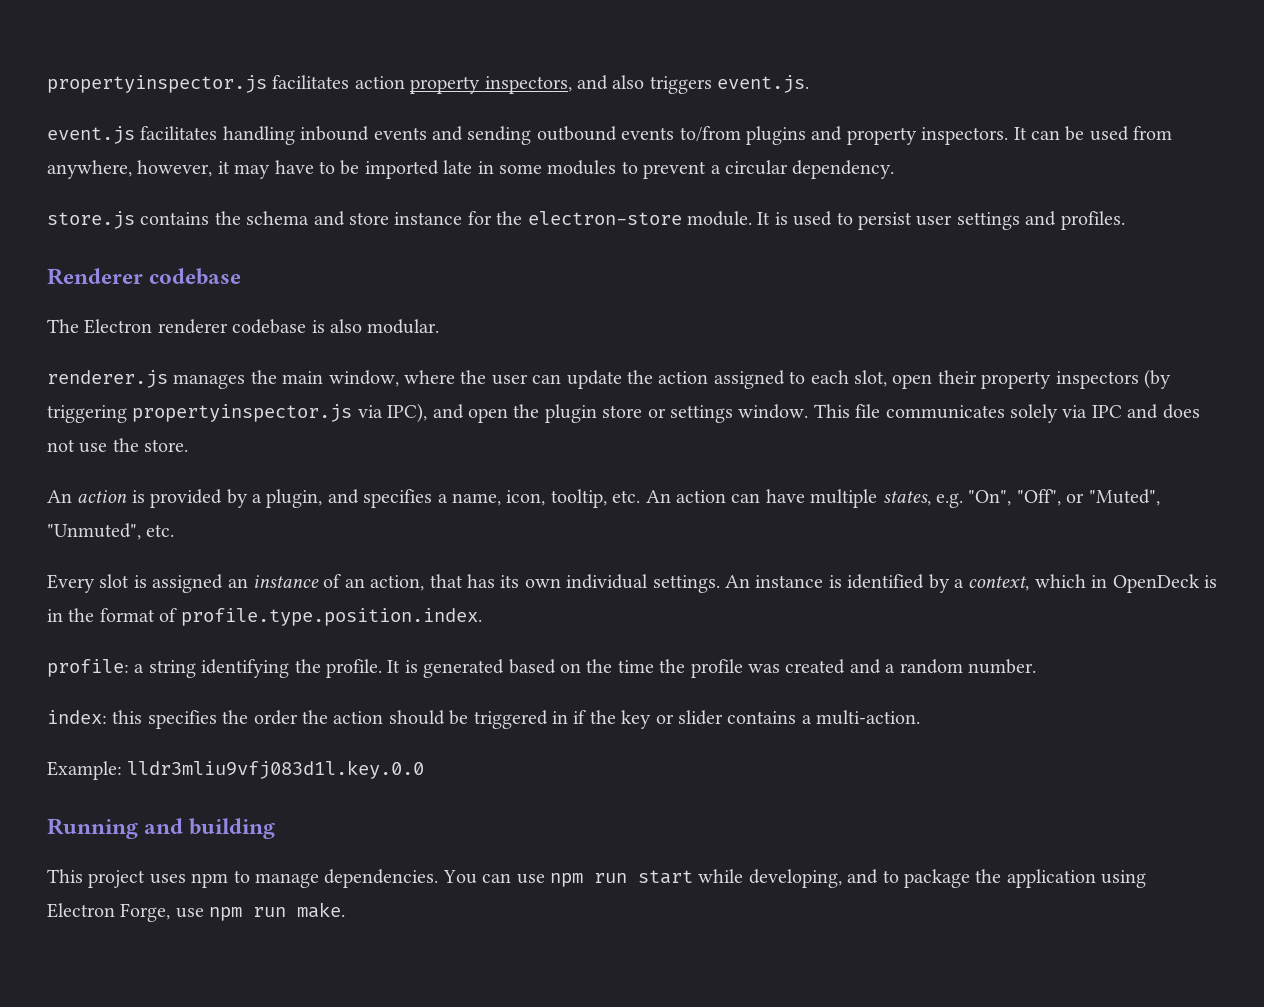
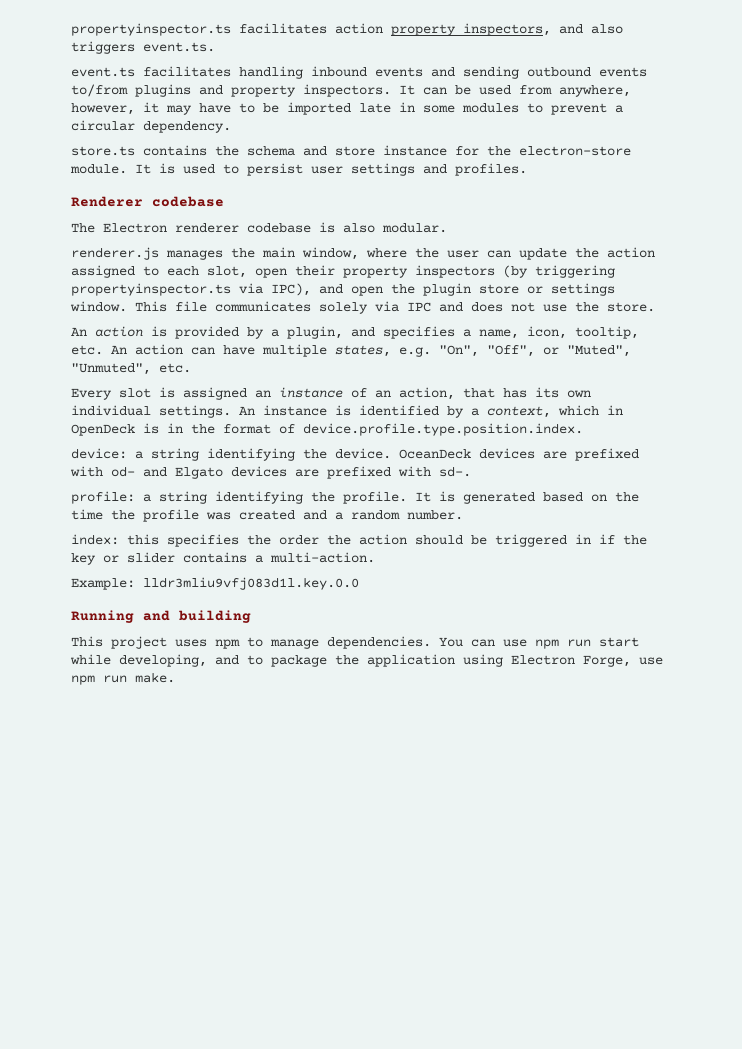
[47,75,267,93] propertyinspector.js -> [71,23,231,36] propertyinspector.ts
[717,75,810,93] [47,126,135,144] event.js. // event.js -> [143,42,215,52] [71,67,135,77] event.ts. // event.ts
[47,211,135,229] store.js -> [71,146,135,156] store.ts
[132,404,353,422] propertyinspector.js -> [71,283,231,296] propertyinspector.ts
[180,608,482,626] profile.type.position.index. -> [303,423,583,436] [71,448,639,461] [70,466,471,479] device.profile.type.position.index. // device: a string identifying the device. OceanDeck devices are prefixed with od- and Elgato devices are prefixed with sd-.

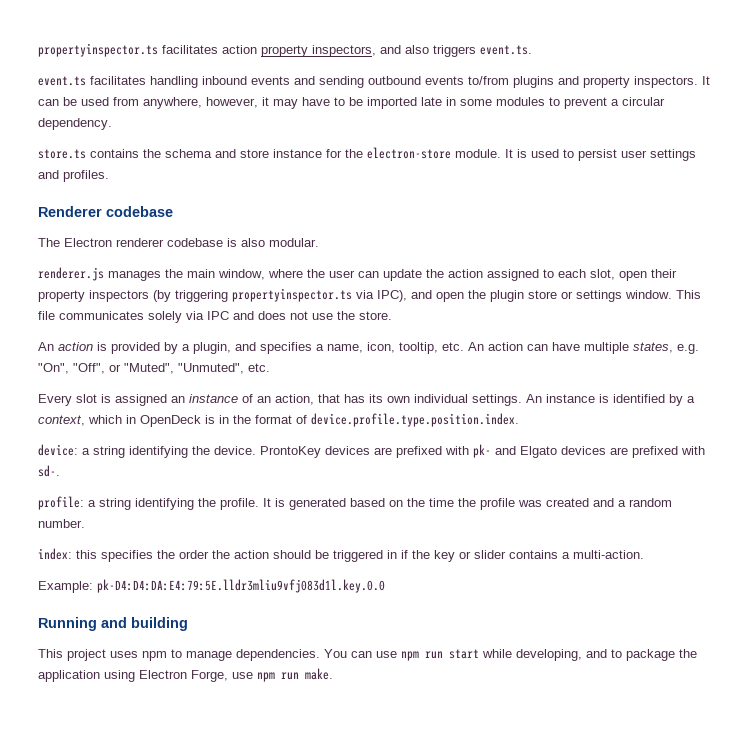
[399,448,639,461] [70,466,135,477] OceanDeck devices are prefixed with od- -> [260,444,491,458] ProntoKey devices are prefixed with pk-
[143,577,359,590] lldr3mliu9vfj083d1l.key.0.0 -> [97,579,385,593] pk-D4:D4:DA:E4:79:5E.lldr3mliu9vfj083d1l.key.0.0

